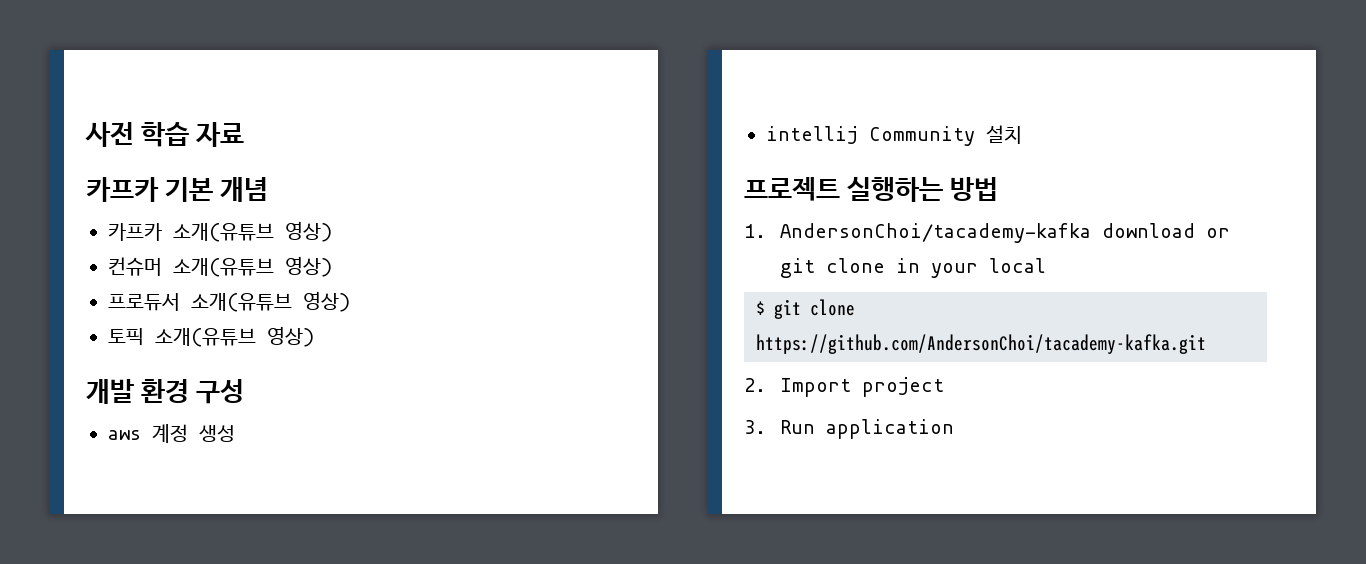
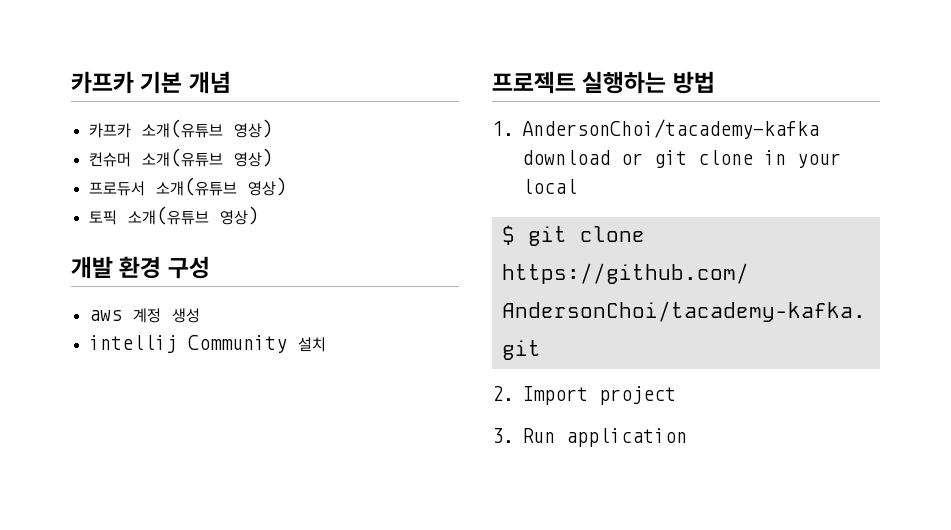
[85,122,245,147] 사전 학습 자료 // -> (71, 82) none

